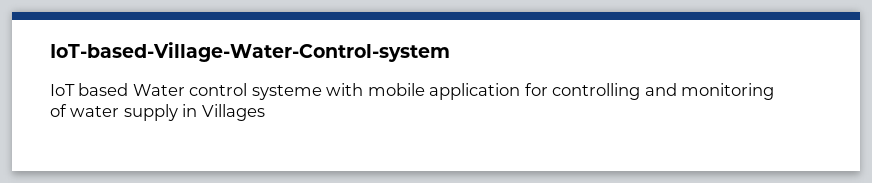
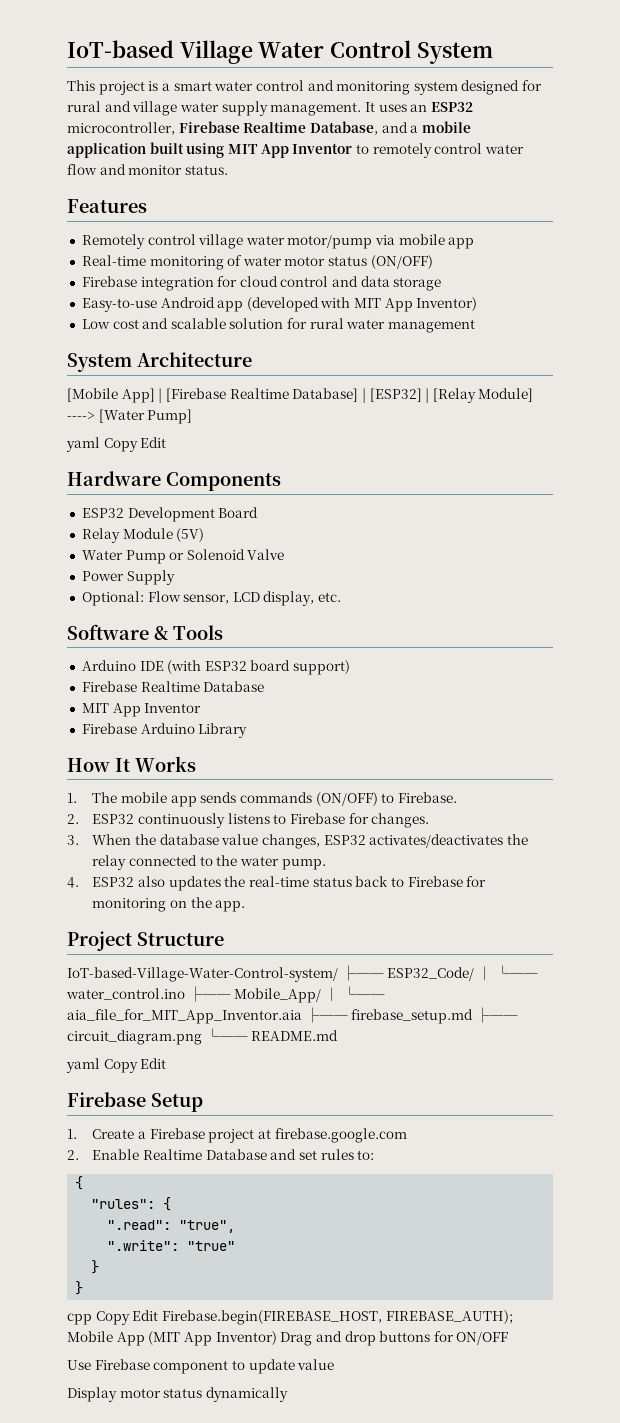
[50,42,450,62] [50,83,775,100] [50,104,265,121] IoT-based-Village-Water-Control-system // IoT based Water control systeme with mobile application for controlling and monitoring of water supply in Villages -> [67,40,493,64] [67,80,543,95] [67,101,473,116] [67,121,471,135] [67,142,524,158] [67,164,228,175] [67,199,147,213] [81,234,475,249] [81,255,433,270] [81,276,442,291] [81,297,478,312] [81,318,476,333] [67,352,252,372] [67,388,534,403] [67,409,193,424] [66,437,167,452] [67,471,281,491] [81,507,259,522] [81,528,205,543] [81,549,285,564] [81,570,175,585] [81,591,342,606] [67,624,223,640] [81,660,351,675] [81,681,265,692] [81,703,202,717] [81,723,248,738] [67,756,196,772] [67,792,457,807] [67,813,430,828] [67,834,528,849] [92,855,326,870] [67,876,487,891] [92,897,246,912] [67,931,224,951] [67,965,538,982] [66,986,385,1003] [67,1007,518,1024] [67,1028,339,1045] [66,1058,167,1073] [67,1092,203,1112] [67,1128,407,1143] [67,1149,375,1160] [75,1176,84,1190] [91,1197,172,1211] [107,1220,236,1233] [107,1240,236,1251] [91,1260,100,1274] [75,1281,84,1295] [67,1310,513,1325] [67,1331,509,1346] [67,1359,335,1374] [67,1387,288,1402] IoT-based Village Water Control System // This project is a smart water control and monitoring system designed for rural and village water supply management. It uses an ESP32 microcontroller, Firebase Realtime Database, and a mobile application built using MIT App Inventor to remotely control water flow and monitor status. // Features // Remotely control village water motor/pump via mobile app // Real-time monitoring of water motor status (ON/OFF) // Firebase integration for cloud control and data storage // Easy-to-use Android app (developed with MIT App Inventor) // Low cost and scalable solution for rural water management // System Architecture // [Mobile App] | [Firebase Realtime Database] | [ESP32] | [Relay Module] ----> [Water Pump] // yaml Copy Edit // Hardware Components // ESP32 Development Board // Relay Module (5V) // Water Pump or Solenoid Valve // Power Supply // Optional: Flow sensor, LCD display, etc. // Software & Tools // Arduino IDE (with ESP32 board support) // Firebase Realtime Database // MIT App Inventor // Firebase Arduino Library // How It Works // 1. The mobile app sends commands (ON/OFF) to Firebase. // 2. ESP32 continuously listens to Firebase for changes. // 3. When the database value changes, ESP32 activates/deactivates the relay connected to the water pump. // 4. ESP32 also updates the real-time status back to Firebase for monitoring on the app. // Project Structure // IoT-based-Village-Water-Control-system/ ├── ESP32_Code/ │ └── water_control.ino ├── Mobile_App/ │ └── aia_file_for_MIT_App_Inventor.aia ├── firebase_setup.md ├── circuit_diagram.png └── README.md // yaml Copy Edit // Firebase Setup // 1. Create a Firebase project at firebase.google.com // 2. Enable Realtime Database and set rules to: // { // "rules": { // ".read": "true", // ".write": "true" // } // } // cpp Copy Edit Firebase.begin(FIREBASE_HOST, FIREBASE_AUTH); Mobile App (MIT App Inventor) Drag and drop buttons for ON/OFF // Use Firebase component to update value // Display motor status dynamically

